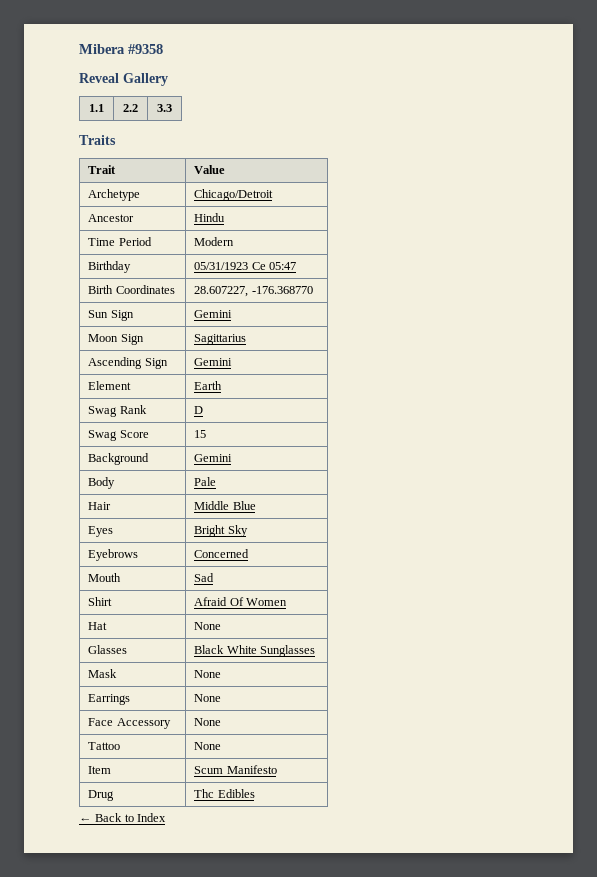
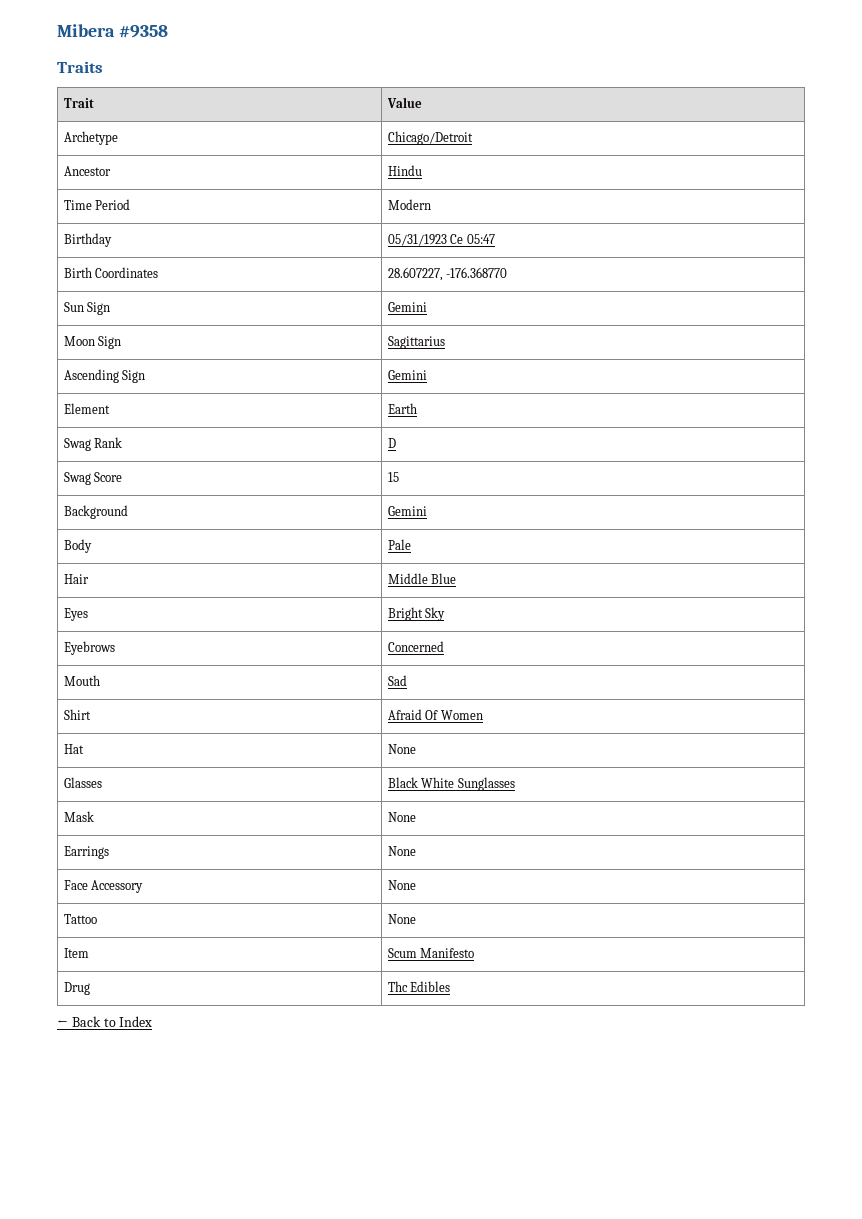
[79,73,168,86] [89,104,104,112] [123,104,138,112] [157,104,172,112] // Reveal Gallery // 1.1 | 2.2 | 3.3 -> (168, 31) none

